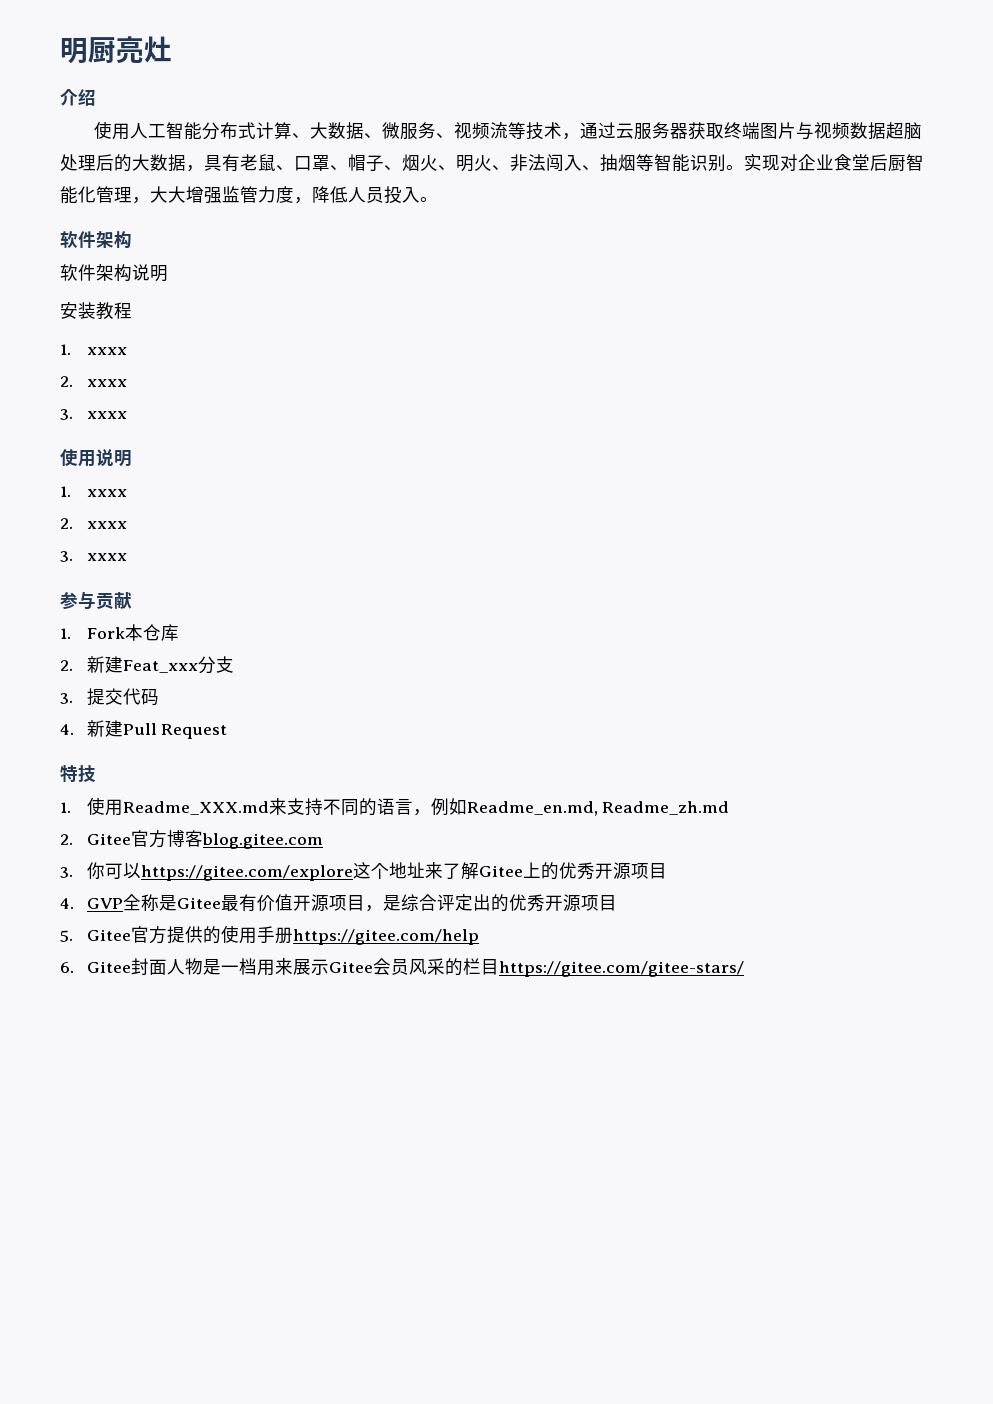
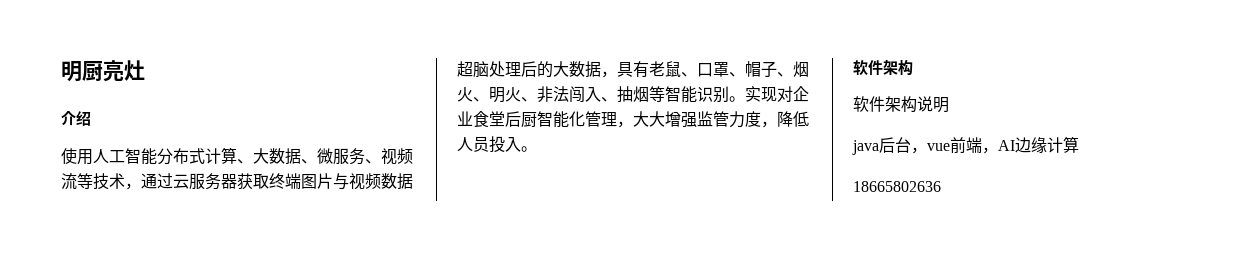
[60,302,132,320] [60,344,127,355] [60,376,127,387] [60,409,127,420] [60,449,132,467] [60,486,127,497] [60,518,127,529] [60,551,127,562] [60,591,132,610] [60,624,179,641] [60,656,234,674] [60,688,159,706] [60,720,228,739] [60,765,96,783] [60,797,730,816] [60,830,323,849] [60,862,667,881] [60,894,617,912] [60,925,479,945] [60,958,744,977] 安装教程 // 1. xxxx // 2. xxxx // 3. xxxx // 使用说明 // 1. xxxx // 2. xxxx // 3. xxxx // 参与贡献 // 1. Fork本仓库 // 2.新建Feat_xxx分支 // 3.提交代码 // 4.新建Pull Request // 特技 // 1.使用Readme_XXX.md来支持不同的语言，例如Readme_en.md, Readme_zh.md // 2. Gitee官方博客blog.gitee.com // 3.你可以https://gitee.com/explore这个地址来了解Gitee上的优秀开源项目 // 4. GVP全称是Gitee最有价值开源项目，是综合评定出的优秀开源项目 // 5. Gitee官方提供的使用手册https://gitee.com/help // 6. Gitee封面人物是一档用来展示Gitee会员风采的栏目https://gitee.com/gitee-stars/ -> [852,136,1079,155] [853,181,941,192] java后台，vue前端，AI边缘计算 // 18665802636

